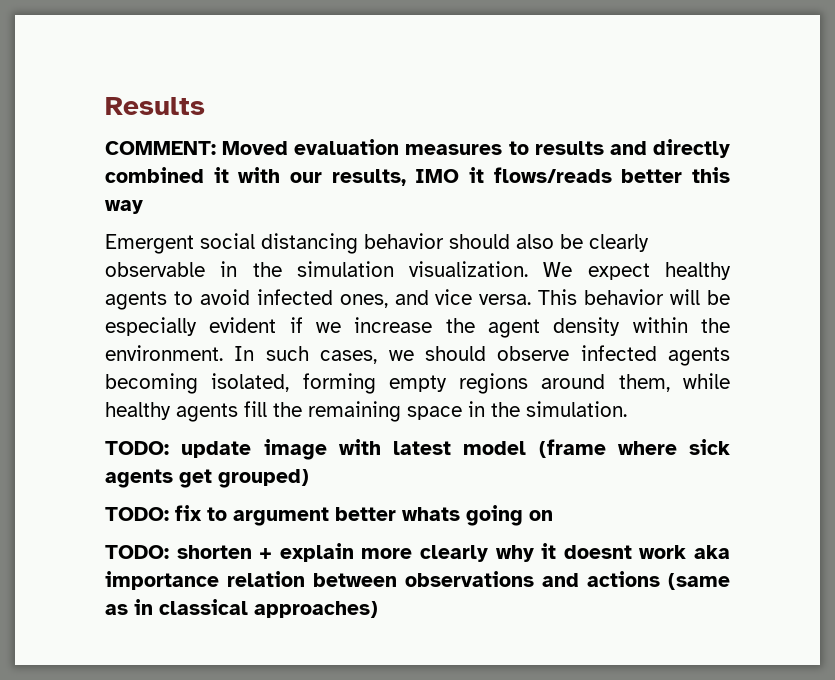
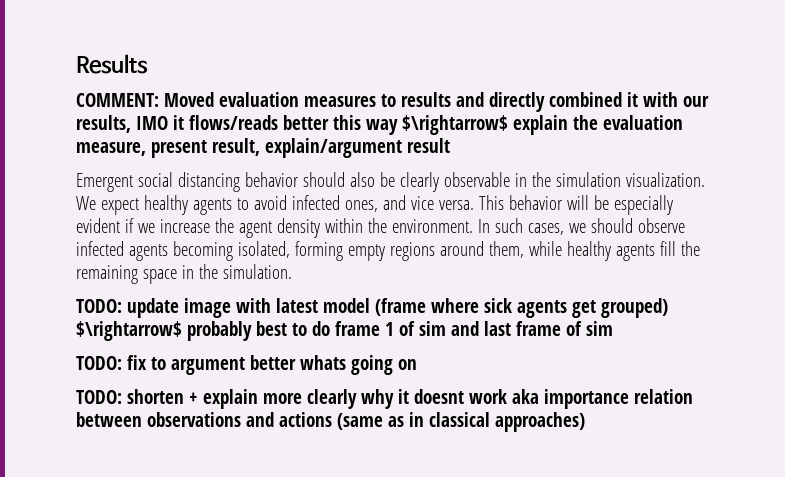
(143, 207) none -> [401,115,683,135] [76,138,450,158] $\rightarrow$ explain the evaluation measure, present result, explain/argument result
(309, 478) none -> [76,321,613,341] $\rightarrow$ probably best to do frame 1 of sim and last frame of sim

